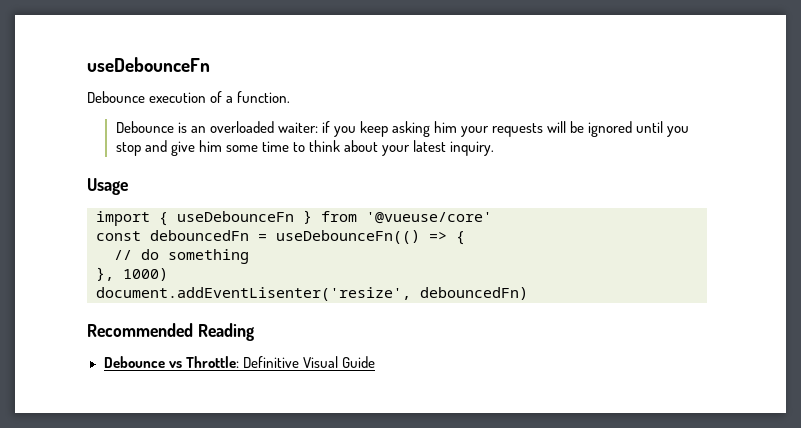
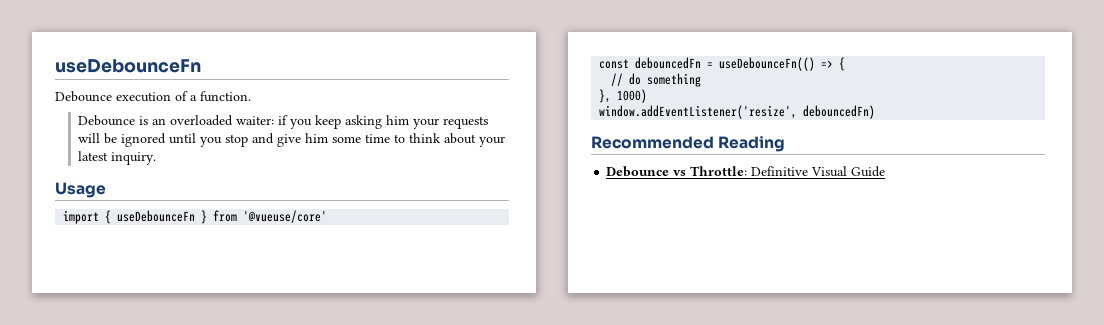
[96,287,411,301] document.addEventLisenter('resize', -> [599,105,798,119] window.addEventListener('resize',

